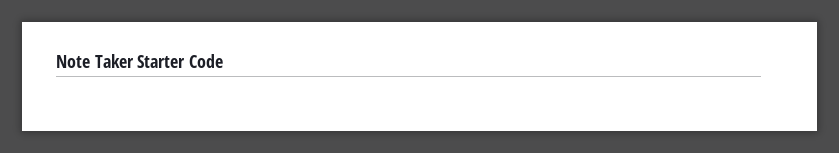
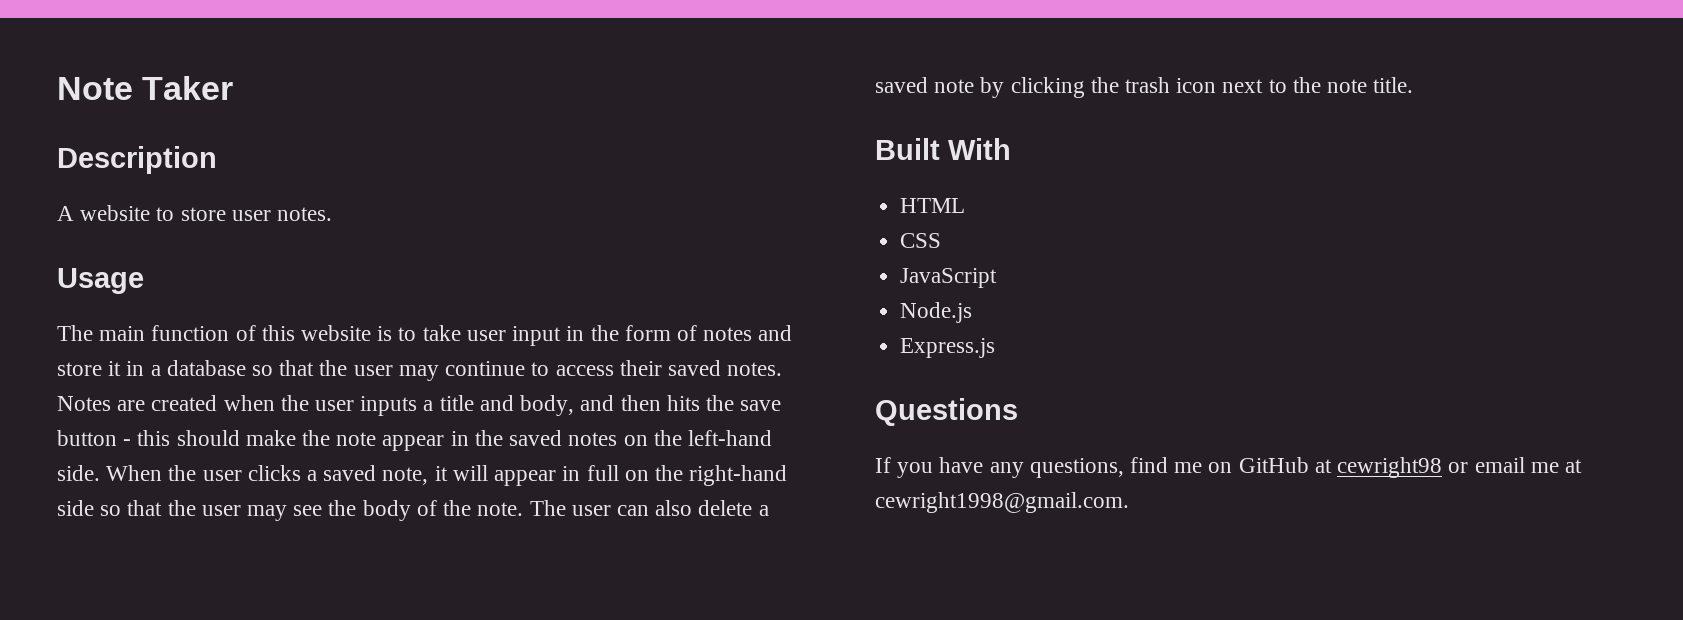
[137,54,224,68] Starter Code -> [57,146,217,174] [57,205,333,221] [57,268,144,294] [57,325,793,346] [57,360,783,381] [57,395,782,416] [57,430,772,451] [57,465,788,486] [57,500,769,521] [875,77,1414,98] [875,138,1011,160] [900,198,966,213] [900,233,942,248] [900,268,998,288] [900,302,973,323] [900,338,996,358] [875,398,1018,426] [875,457,1582,478] [875,492,1129,513] // Description // A website to store user notes. // Usage // The main function of this website is to take user input in the form of notes and store it in a database so that the user may continue to access their saved notes. Notes are created when the user inputs a title and body, and then hits the save button - this should make the note appear in the saved notes on the left-hand side. When the user clicks a saved note, it will appear in full on the right-hand side so that the user may see the body of the note. The user can also delete a saved note by clicking the trash icon next to the note title. // Built With // HTML // CSS // JavaScript // Node.js // Express.js // Questions // If you have any questions, find me on GitHub at cewright98 or email me at cewright1998@gmail.com.

